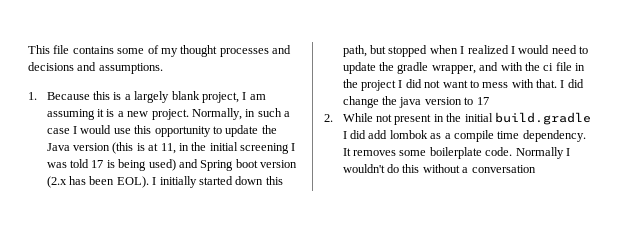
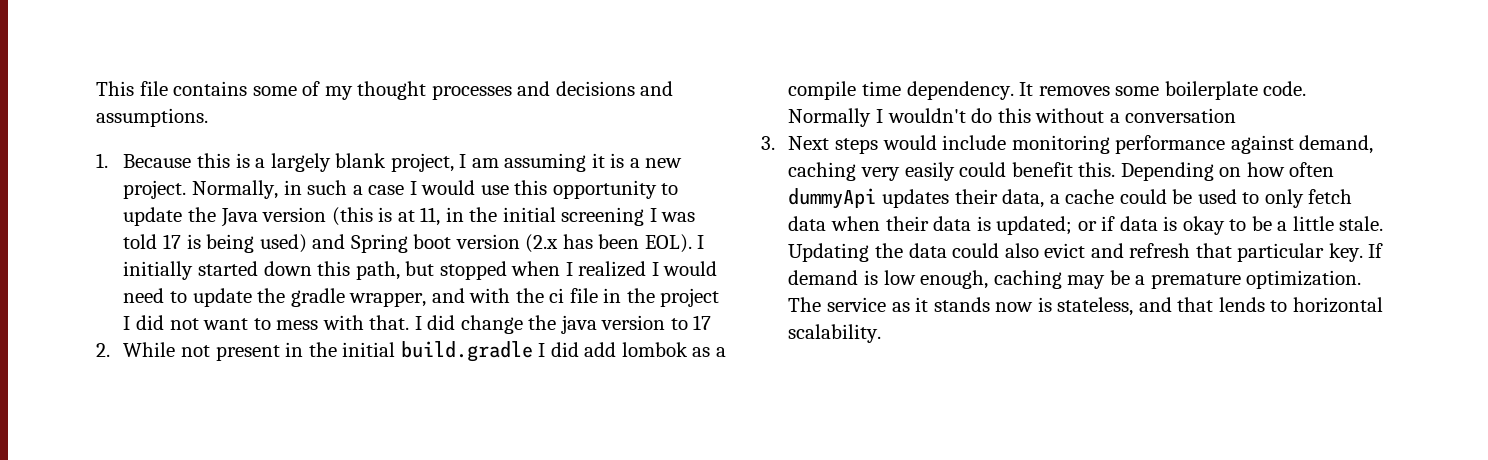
(536, 169) none -> [761,135,1374,154] [788,162,1335,181] [788,188,1353,209] [788,216,1384,235] [788,243,1384,262] [788,270,1362,289] [788,297,1383,316] [788,324,882,343] // 3. Next steps would include monitoring performance against demand, caching very easily could benefit this. Depending on how often dummyApi updates their data, a cache could be used to only fetch data when their data is updated; or if data is okay to be a little stale. Updating the data could also evict and refresh that particular key. If demand is low enough, caching may be a premature optimization. The service as it stands now is stateless, and that lends to horizontal scalability.

